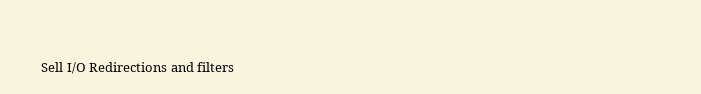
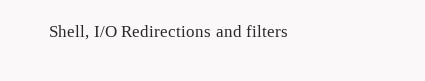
[41,62,63,72] Sell -> [49,25,89,40] Shell,

